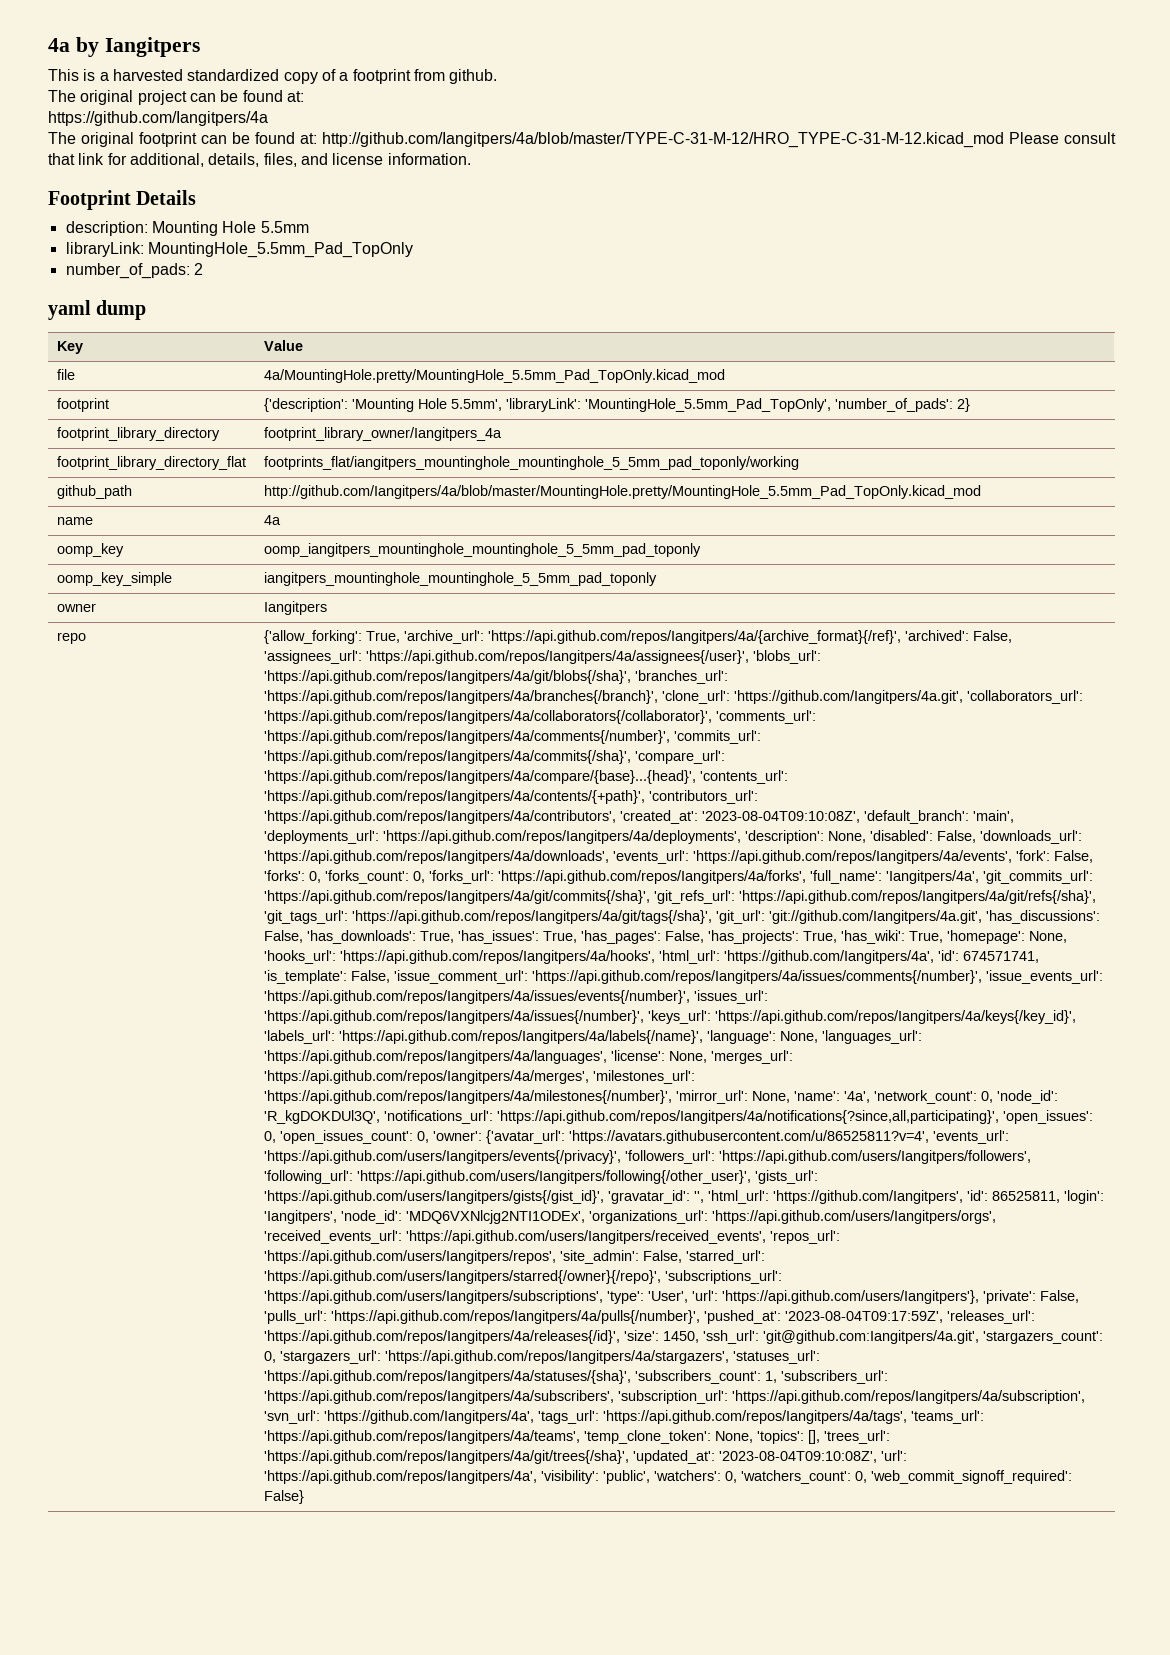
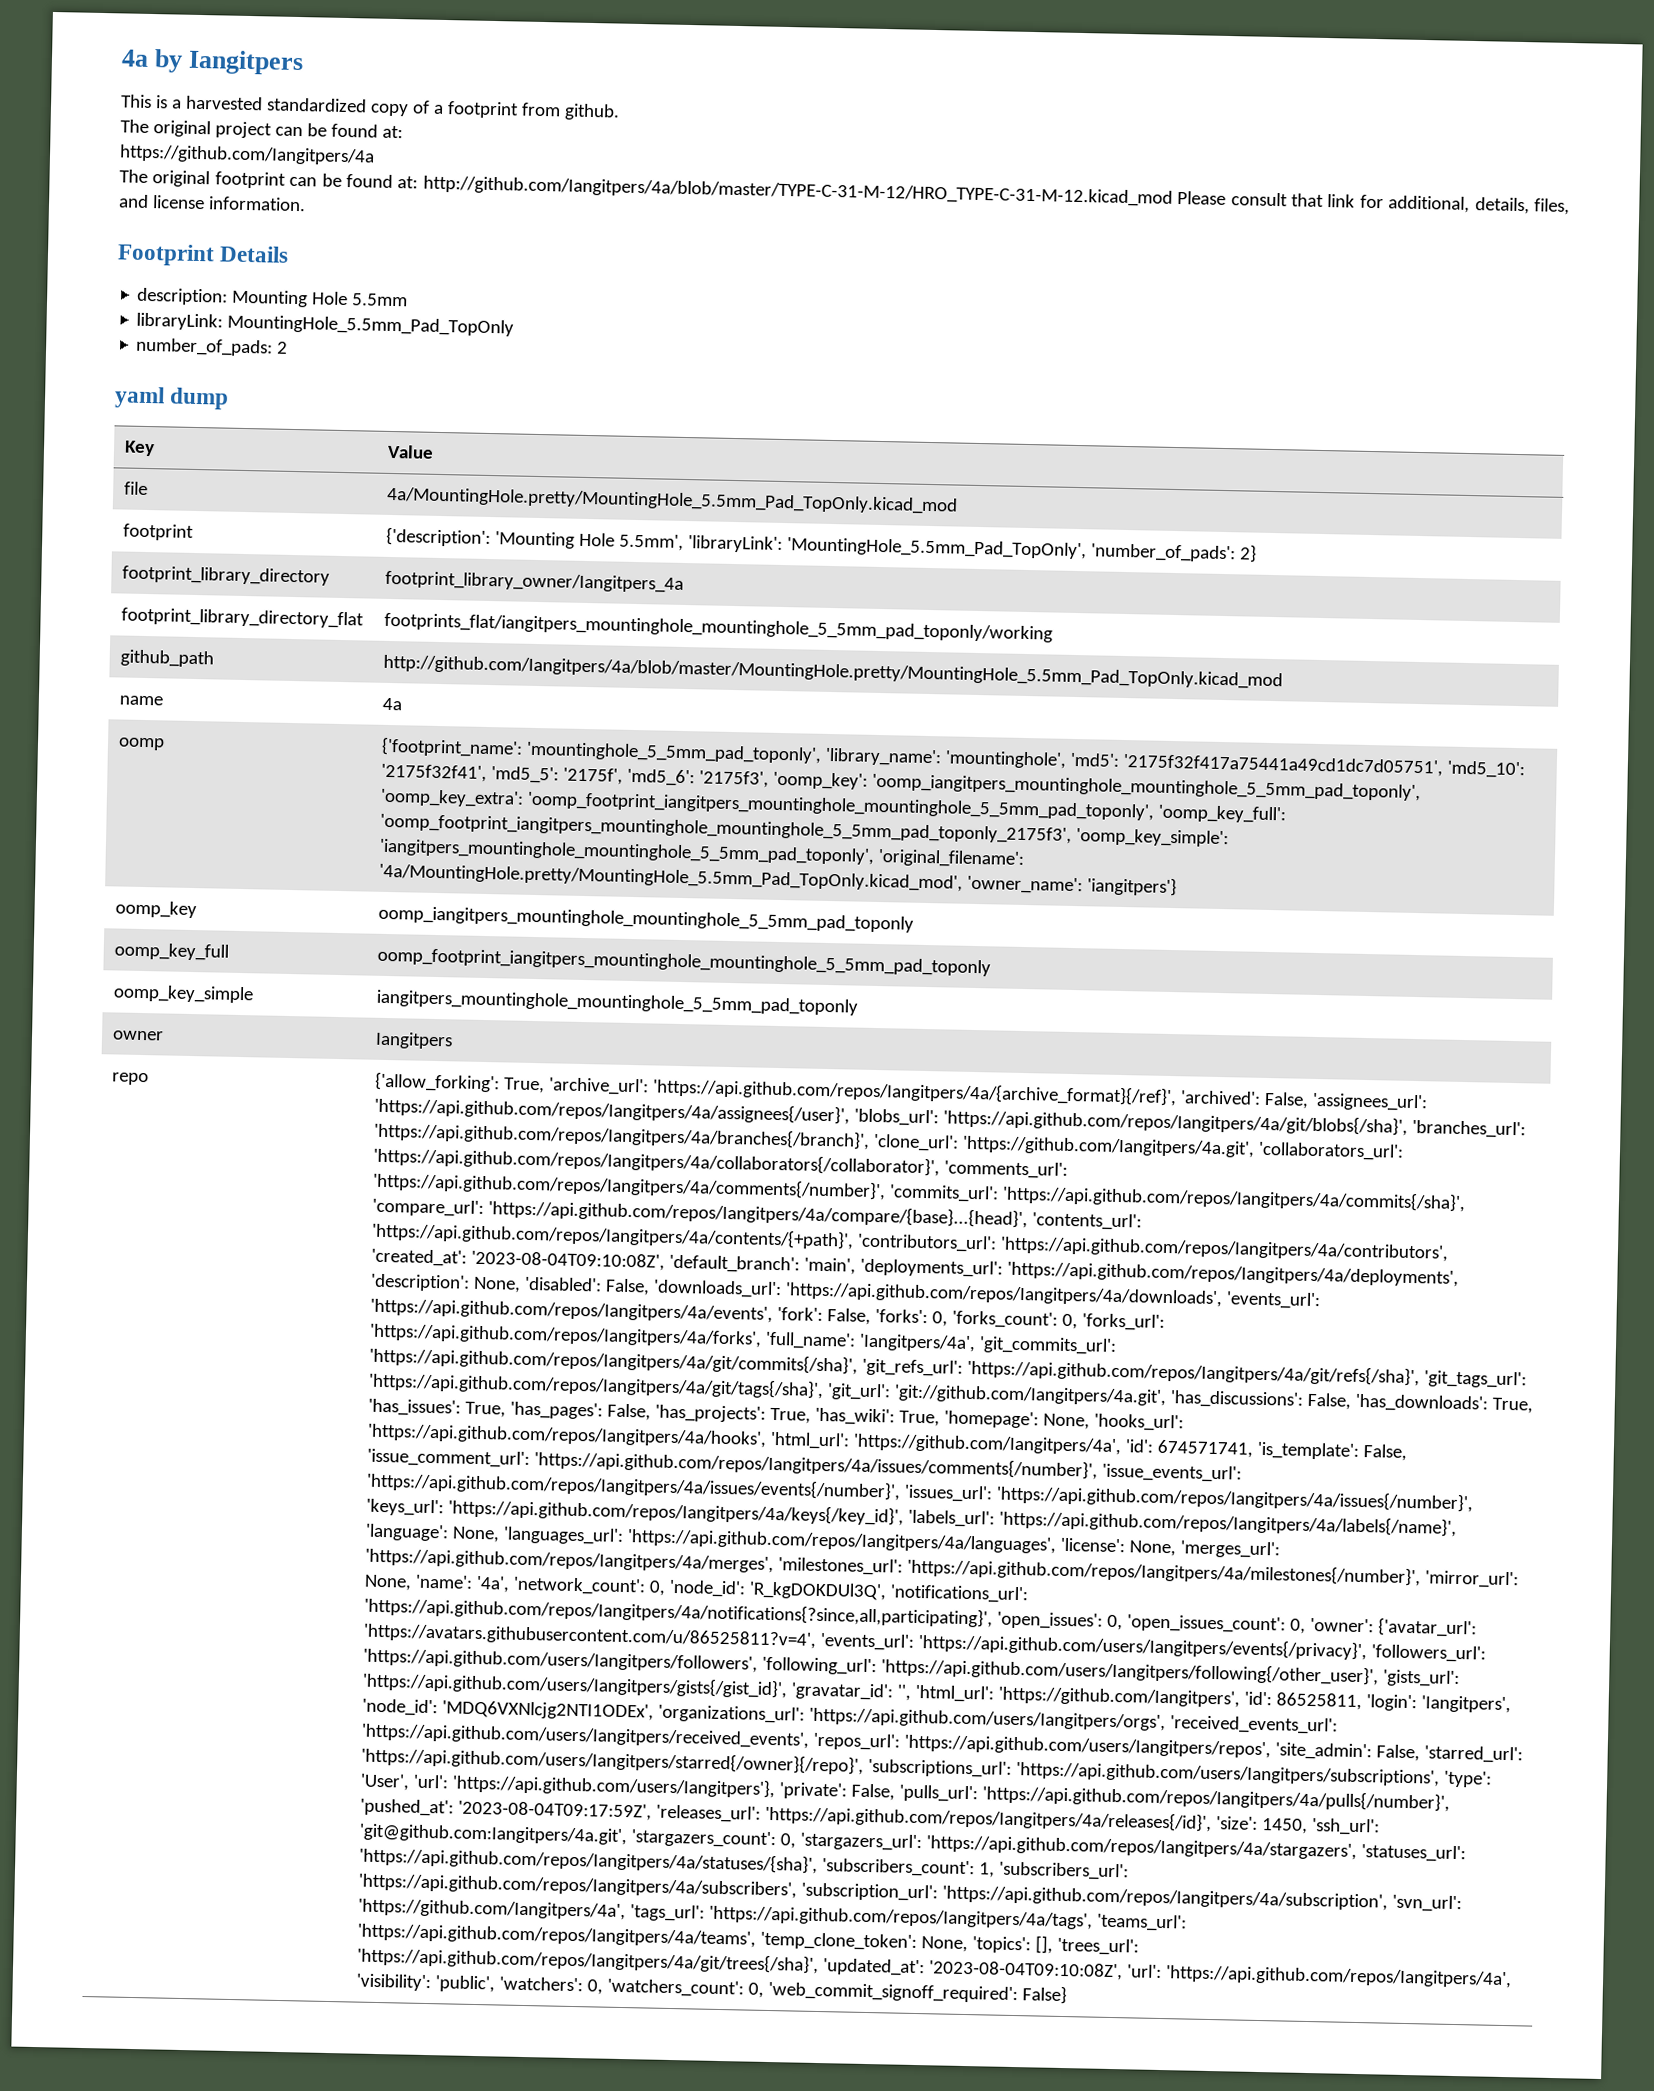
(281, 520) none -> [117,737,165,751] [380,736,1525,779] [380,763,1421,802] [379,788,1286,824] [379,813,1229,848] [378,838,1024,868] [378,863,1177,897] // oomp | {'footprint_name': 'mountinghole_5_5mm_pad_toponly', 'library_name': 'mountinghole', 'md5': '2175f32f417a75441a49cd1dc7d05751', 'md5_10': '2175f32f41', 'md5_5': '2175f', 'md5_6': '2175f3', 'oomp_key': 'oomp_iangitpers_mountinghole_mountinghole_5_5mm_pad_toponly', 'oomp_key_extra': 'oomp_footprint_iangitpers_mountinghole_mountinghole_5_5mm_pad_toponly', 'oomp_key_full': 'oomp_footprint_iangitpers_mountinghole_mountinghole_5_5mm_pad_toponly_2175f3', 'oomp_key_simple': 'iangitpers_mountinghole_mountinghole_5_5mm_pad_toponly', 'original_filename': '4a/MountingHole.pretty/MountingHole_5.5mm_Pad_TopOnly.kicad_mod', 'owner_name': 'iangitpers'}
(701, 550) none -> [113,942,229,961] [376,947,991,977] // oomp_key_full | oomp_footprint_iangitpers_mountinghole_mountinghole_5_5mm_pad_toponly

